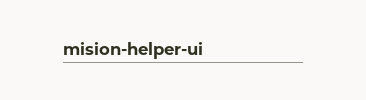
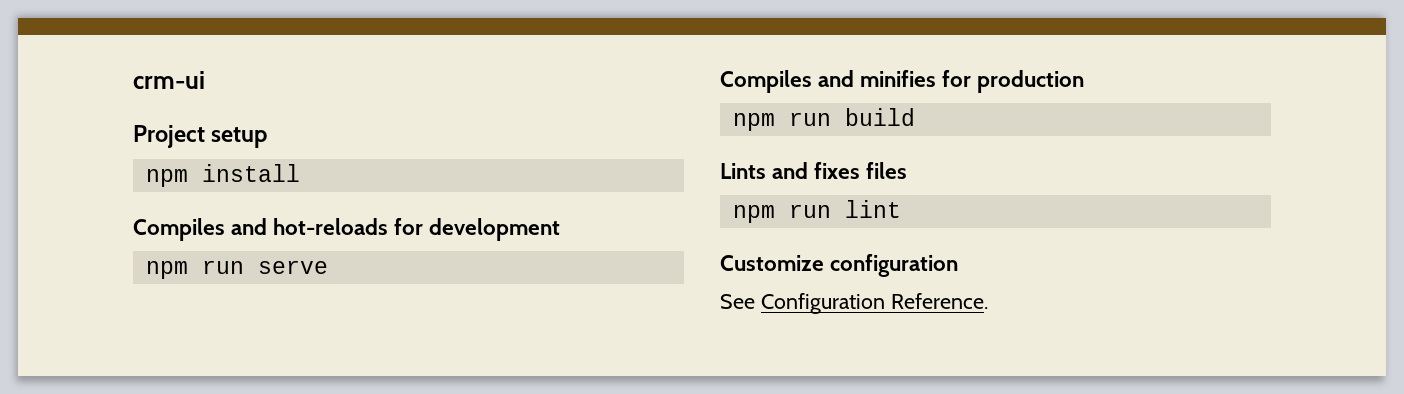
[63,42,203,59] mision-helper-ui -> [133,71,205,89] [133,125,268,148] [145,164,300,187] [133,218,561,241] [145,260,328,279] [720,70,1085,93] [732,108,915,131] [720,162,908,179] [732,200,901,223] [720,254,959,277] [720,293,988,314] crm-ui // Project setup // npm install // Compiles and hot-reloads for development // npm run serve // Compiles and minifies for production // npm run build // Lints and fixes files // npm run lint // Customize configuration // See Configuration Reference.

